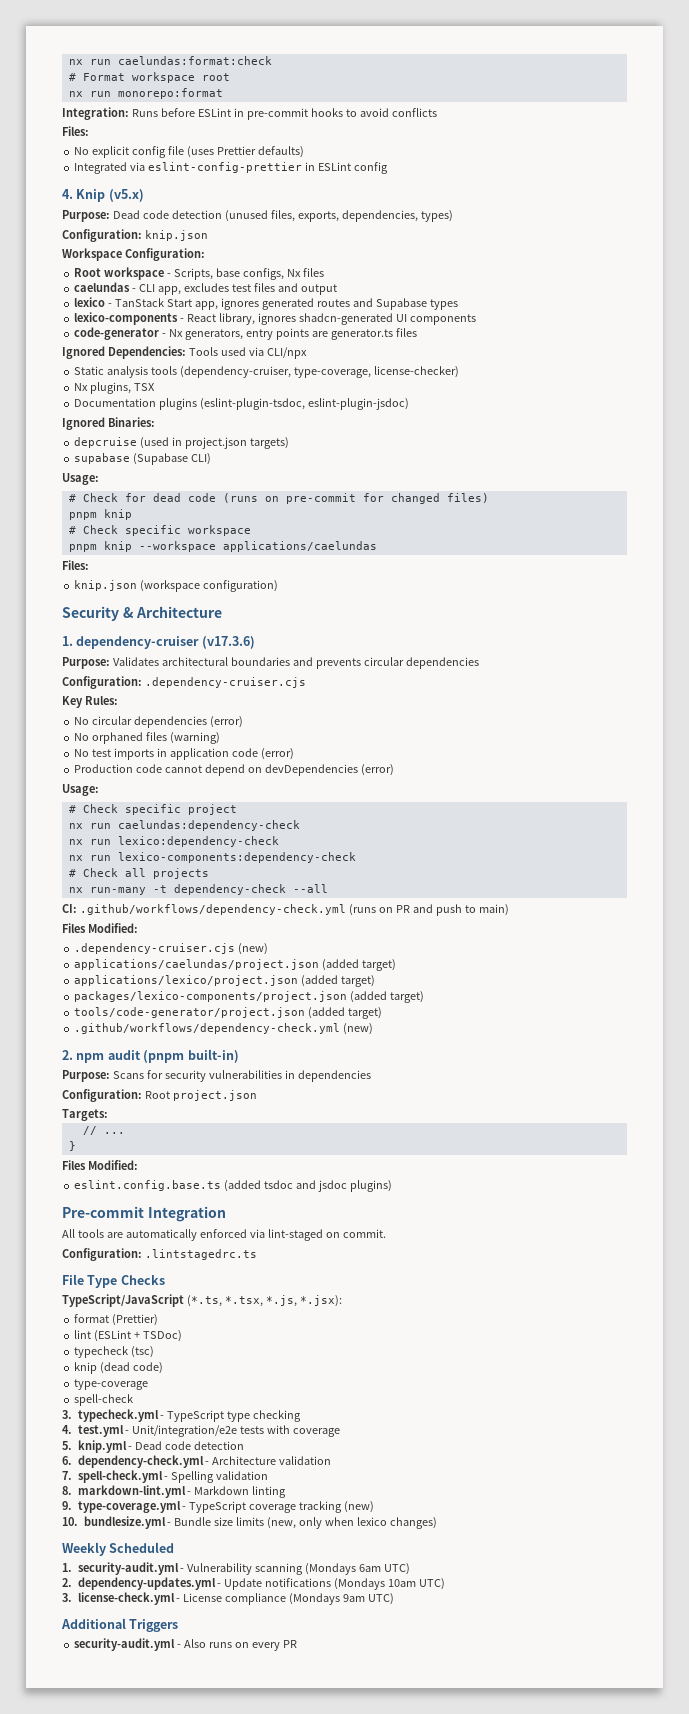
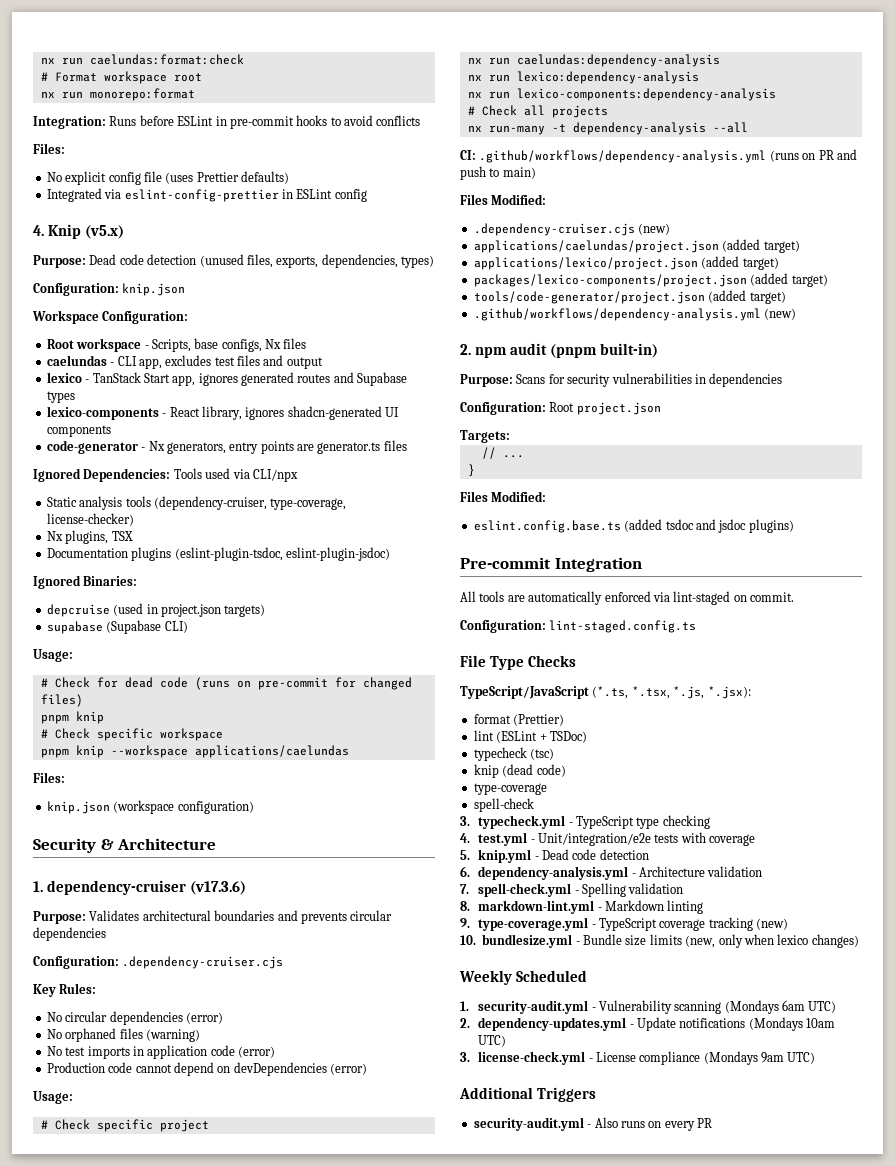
[117,820,300,831] [68,836,279,847] [68,852,356,863] caelundas:dependency-check // nx run lexico:dependency-check // nx run lexico-components:dependency-check -> [516,54,720,67] [467,71,699,84] [467,88,776,101] caelundas:dependency-analysis // nx run lexico:dependency-analysis // nx run lexico-components:dependency-analysis
[173,884,286,895] dependency-check -> [572,122,706,135] dependency-analysis
[79,904,346,915] .github/workflows/dependency-check.yml -> [479,150,767,163] .github/workflows/dependency-analysis.yml
[74,1023,341,1034] .github/workflows/dependency-check.yml -> [473,308,761,321] .github/workflows/dependency-analysis.yml
[144,1249,257,1260] .lintstagedrc.ts -> [549,620,697,633] lint-staged.config.ts
[77,1455,204,1468] dependency-check.yml -> [478,866,629,880] dependency-analysis.yml

